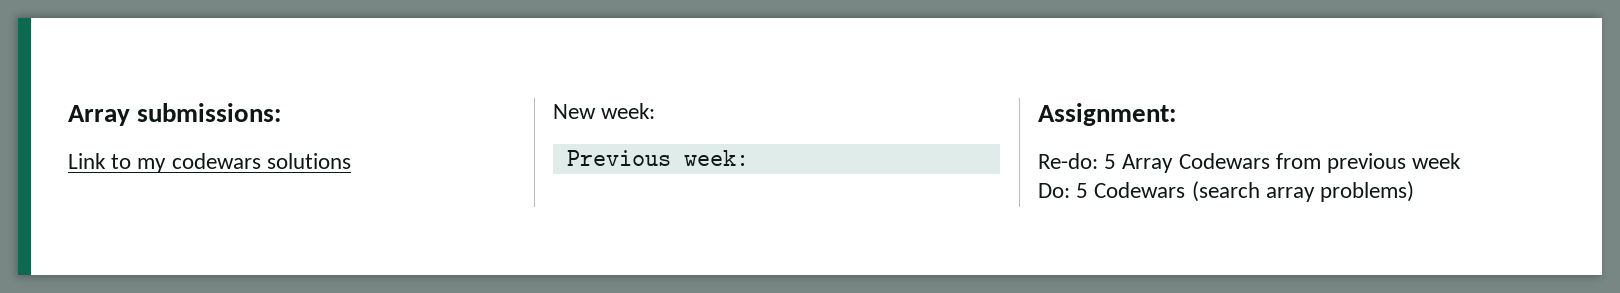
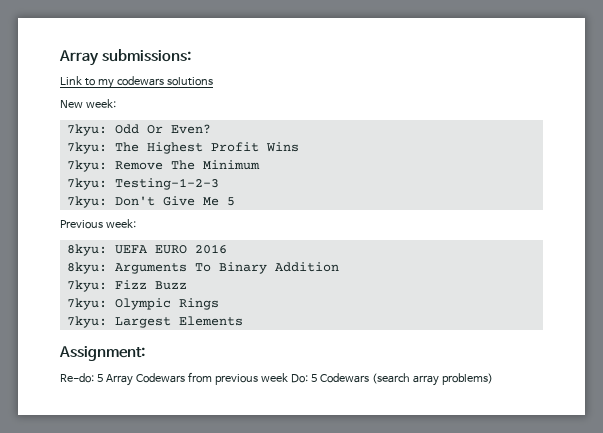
[566,150,749,166] Previous week: -> [66,124,211,136] [66,142,299,154] [66,160,260,172] [66,178,219,190] [66,196,235,208] [60,219,136,229] [66,244,227,256] [66,262,339,274] [66,280,187,292] [66,298,219,310] [66,316,243,328] 7kyu: Odd Or Even? // 7kyu: The Highest Profit Wins // 7kyu: Remove The Minimum // 7kyu: Testing-1-2-3 // 7kyu: Don't Give Me 5 // Previous week: // 8kyu: UEFA EURO 2016 // 8kyu: Arguments To Binary Addition // 7kyu: Fizz Buzz // 7kyu: Olympic Rings // 7kyu: Largest Elements

